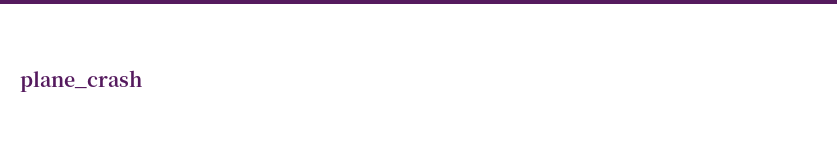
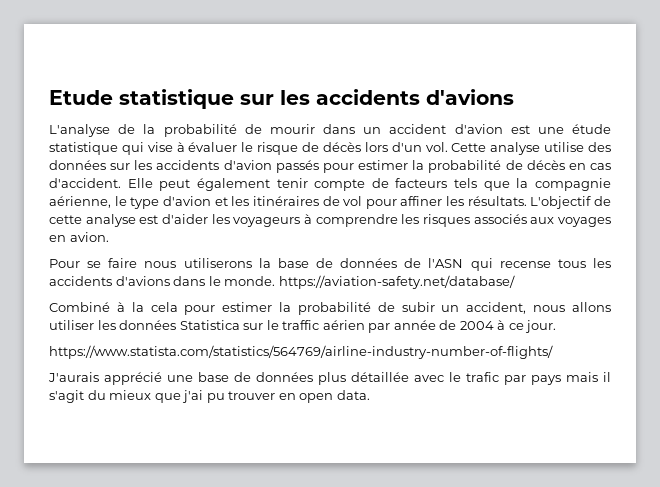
[20,70,142,92] plane_crash -> [49,89,514,109] [49,124,612,137] [49,142,612,155] [49,160,611,173] [49,178,611,191] [49,196,612,209] [49,214,612,227] [49,232,109,242] [49,258,612,271] [49,275,515,289] [49,302,611,315] [49,320,557,333] [49,345,553,359] [48,372,611,385] [49,390,370,403] Etude statistique sur les accidents d'avions // L'analyse de la probabilité de mourir dans un accident d'avion est une étude statistique qui vise à évaluer le risque de décès lors d'un vol. Cette analyse utilise des données sur les accidents d'avion passés pour estimer la probabilité de décès en cas d'accident. Elle peut également tenir compte de facteurs tels que la compagnie aérienne, le type d'avion et les itinéraires de vol pour affiner les résultats. L'objectif de cette analyse est d'aider les voyageurs à comprendre les risques associés aux voyages en avion. // Pour se faire nous utiliserons la base de données de l'ASN qui recense tous les accidents d'avions dans le monde. https://aviation-safety.net/database/ // Combiné à la cela pour estimer la probabilité de subir un accident, nous allons utiliser les données Statistica sur le traffic aérien par année de 2004 à ce jour. // https://www.statista.com/statistics/564769/airline-industry-number-of-flights/ // J'aurais apprécié une base de données plus détaillée avec le trafic par pays mais il s'agit du mieux que j'ai pu trouver en open data.

